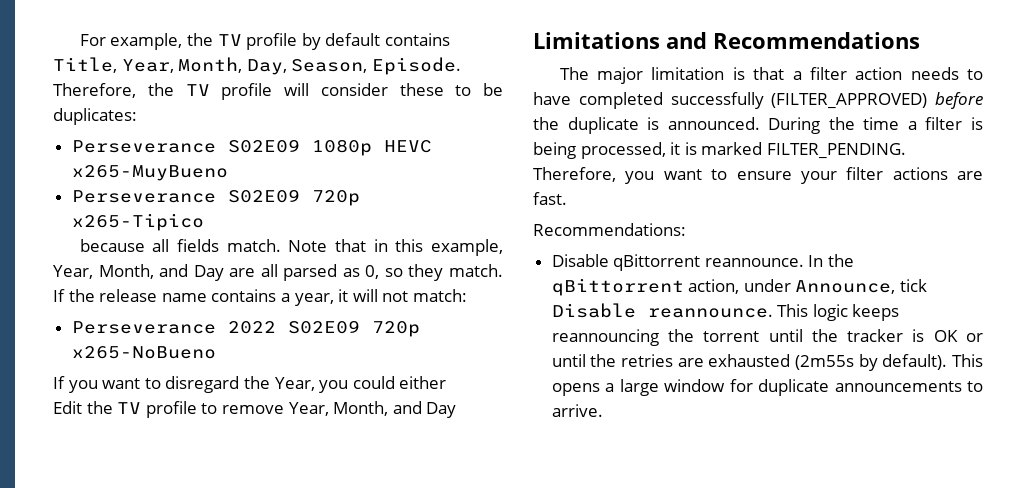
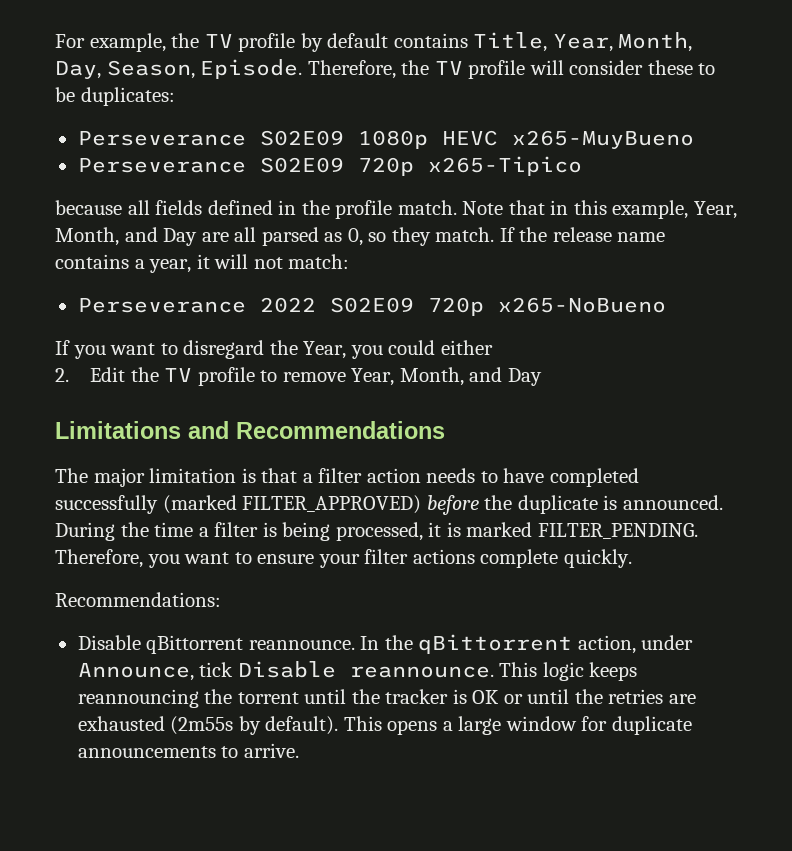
(220, 245) none -> [207,200,393,219] defined in the profile
(447, 382) none -> [55,368,69,382] 2.
[771,93,928,109] (FILTER_APPROVED) -> [162,495,422,514] (marked FILTER_APPROVED)
[957,171,983,180] [533,192,567,205] are fast. -> [480,549,632,568] complete quickly.

